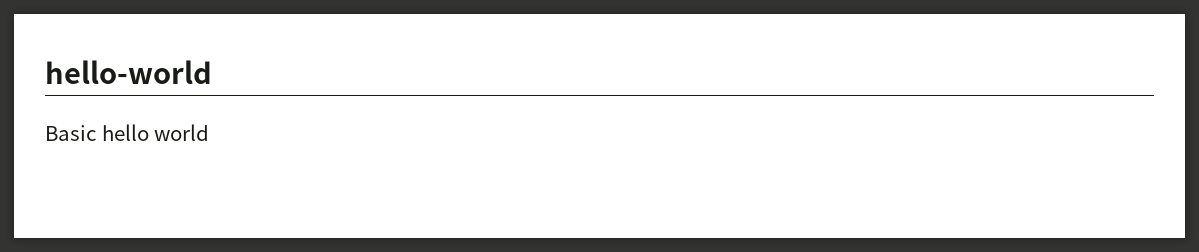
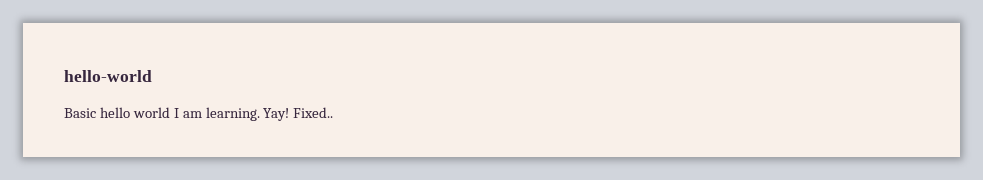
(210, 132) none -> [173,107,334,121] I am learning. Yay! Fixed..

